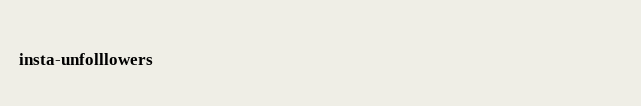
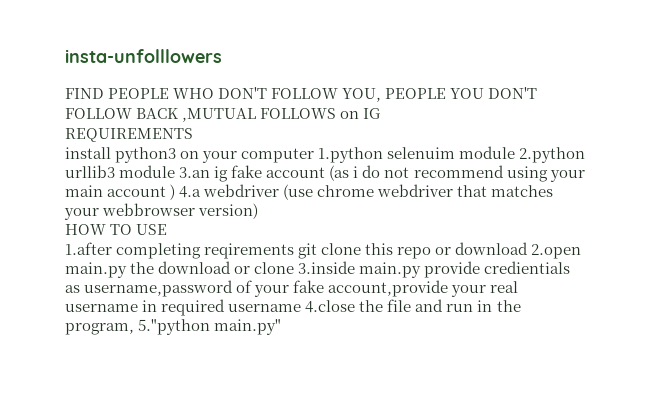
(153, 59) none -> [65,87,538,102] [65,108,381,122] [65,128,193,142] [65,146,586,163] [65,165,585,182] [65,184,554,200] [64,203,259,220] [65,224,168,235] [65,242,582,259] [65,261,571,278] [65,280,519,297] [65,299,521,316] [65,319,282,335] // FIND PEOPLE WHO DON'T FOLLOW YOU, PEOPLE YOU DON'T FOLLOW BACK ,MUTUAL FOLLOWS on IG // REQUIREMENTS // install python3 on your computer 1.python selenuim module 2.python urllib3 module 3.an ig fake account (as i do not recommend using your main account ) 4.a webdriver (use chrome webdriver that matches your webbrowser version) // HOW TO USE // 1.after completing reqirements git clone this repo or download 2.open main.py the download or clone 3.inside main.py provide credientials as username,password of your fake account,provide your real username in required username 4.close the file and run in the program, 5."python main.py"

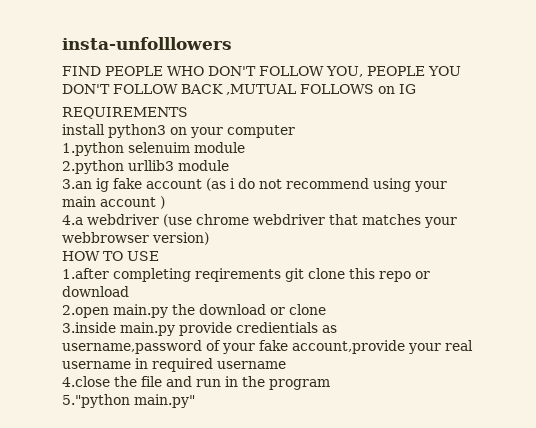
(315, 155) none -> (295, 131) //
(516, 152) none -> (245, 147) //
(176, 171) none -> (229, 165) //
(176, 192) none -> (165, 202) //
(529, 248) none -> (129, 291) //
(295, 268) none -> (326, 309) //
(302, 308) none -> (286, 365) //
[65,323,134,335] program, -> [269,379,330,390] program //

